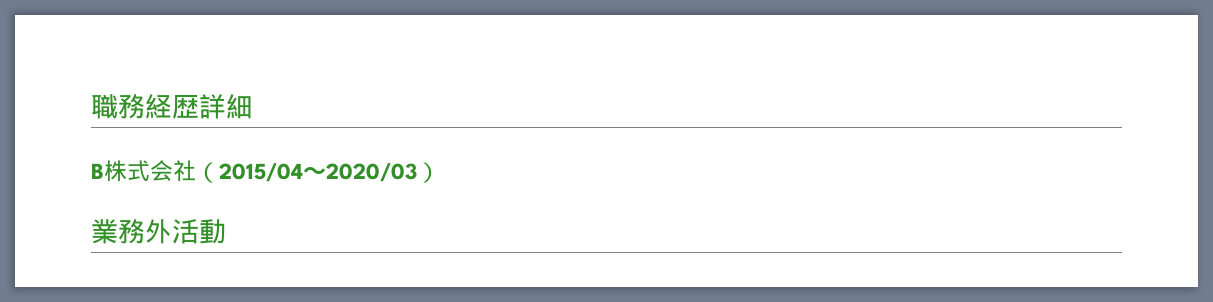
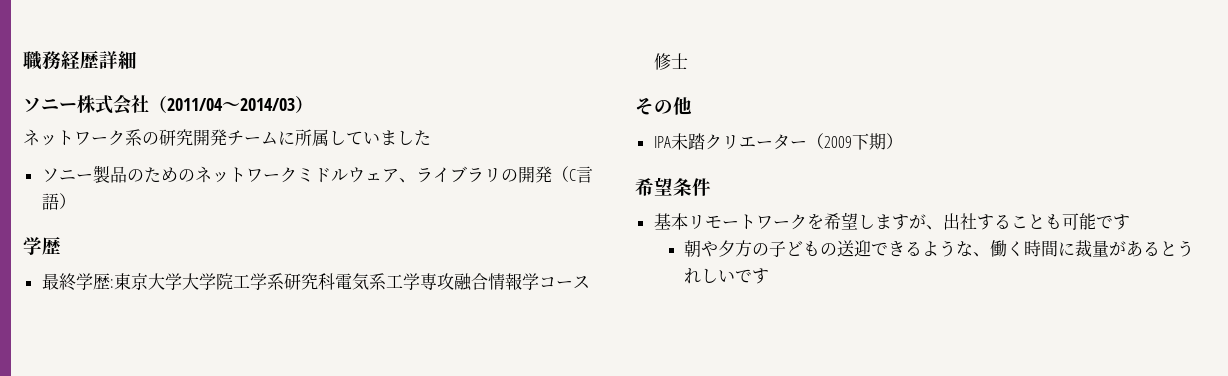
[91,163,104,179] B -> [23,97,77,112] ソニー
[219,162,440,183] [91,219,226,244] 2015/04〜2020/03） // 業務外活動 -> [167,95,313,113] [23,129,431,146] [41,165,593,183] [41,193,76,210] [23,237,61,255] [41,273,590,291] [653,53,688,70] [635,97,692,115] [653,133,903,150] [635,177,711,196] [653,212,1130,230] [683,240,1194,258] [683,268,769,284] 2011/04〜2014/03） // ネットワーク系の研究開発チームに所属していました // ソニー製品のためのネットワークミドルウェア、ライブラリの開発（C言語） // 学歴 // 最終学歴:東京大学大学院工学系研究科電気系工学専攻融合情報学コース修士 // その他 // IPA未踏クリエーター（2009下期） // 希望条件 // 基本リモートワークを希望しますが、出社することも可能です // 朝や夕方の子どもの送迎できるような、働く時間に裁量があるとうれしいです

